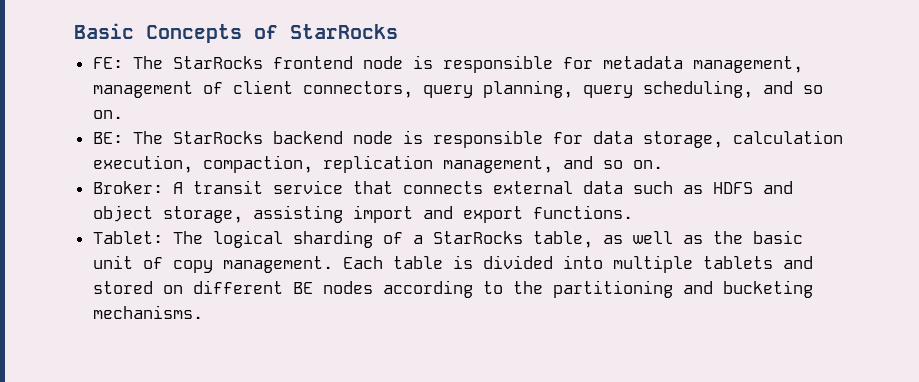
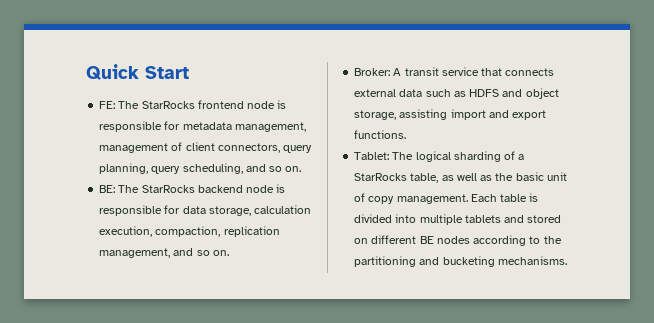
[74,23,398,43] Basic Concepts of StarRocks -> [86,64,189,80] Quick Start

